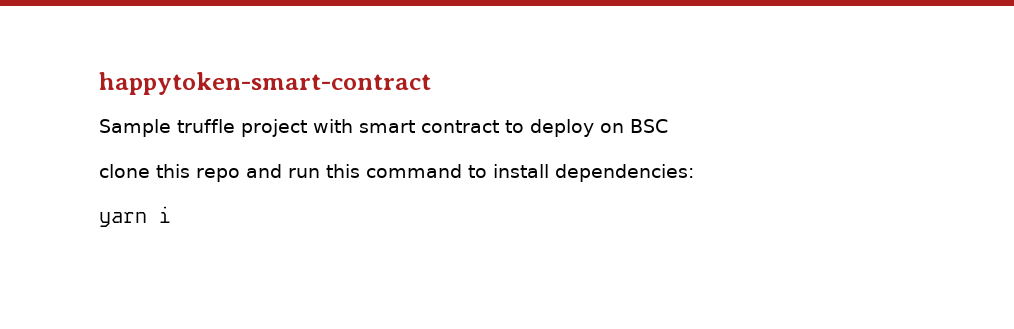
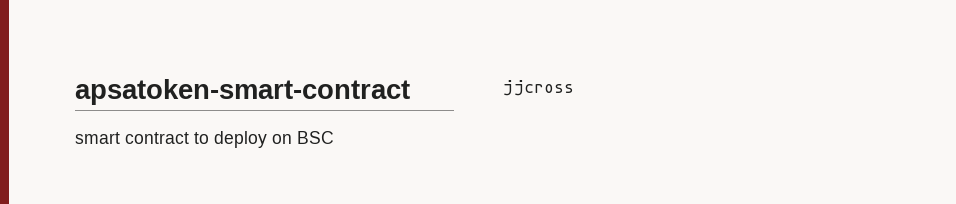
[99,72,431,95] [99,119,353,137] happytoken-smart-contract // Sample truffle project with -> [75,79,410,105] apsatoken-smart-contract //
[99,164,694,182] [99,206,171,227] clone this repo and run this command to install dependencies: // yarn i -> [502,80,574,96] jjcross

